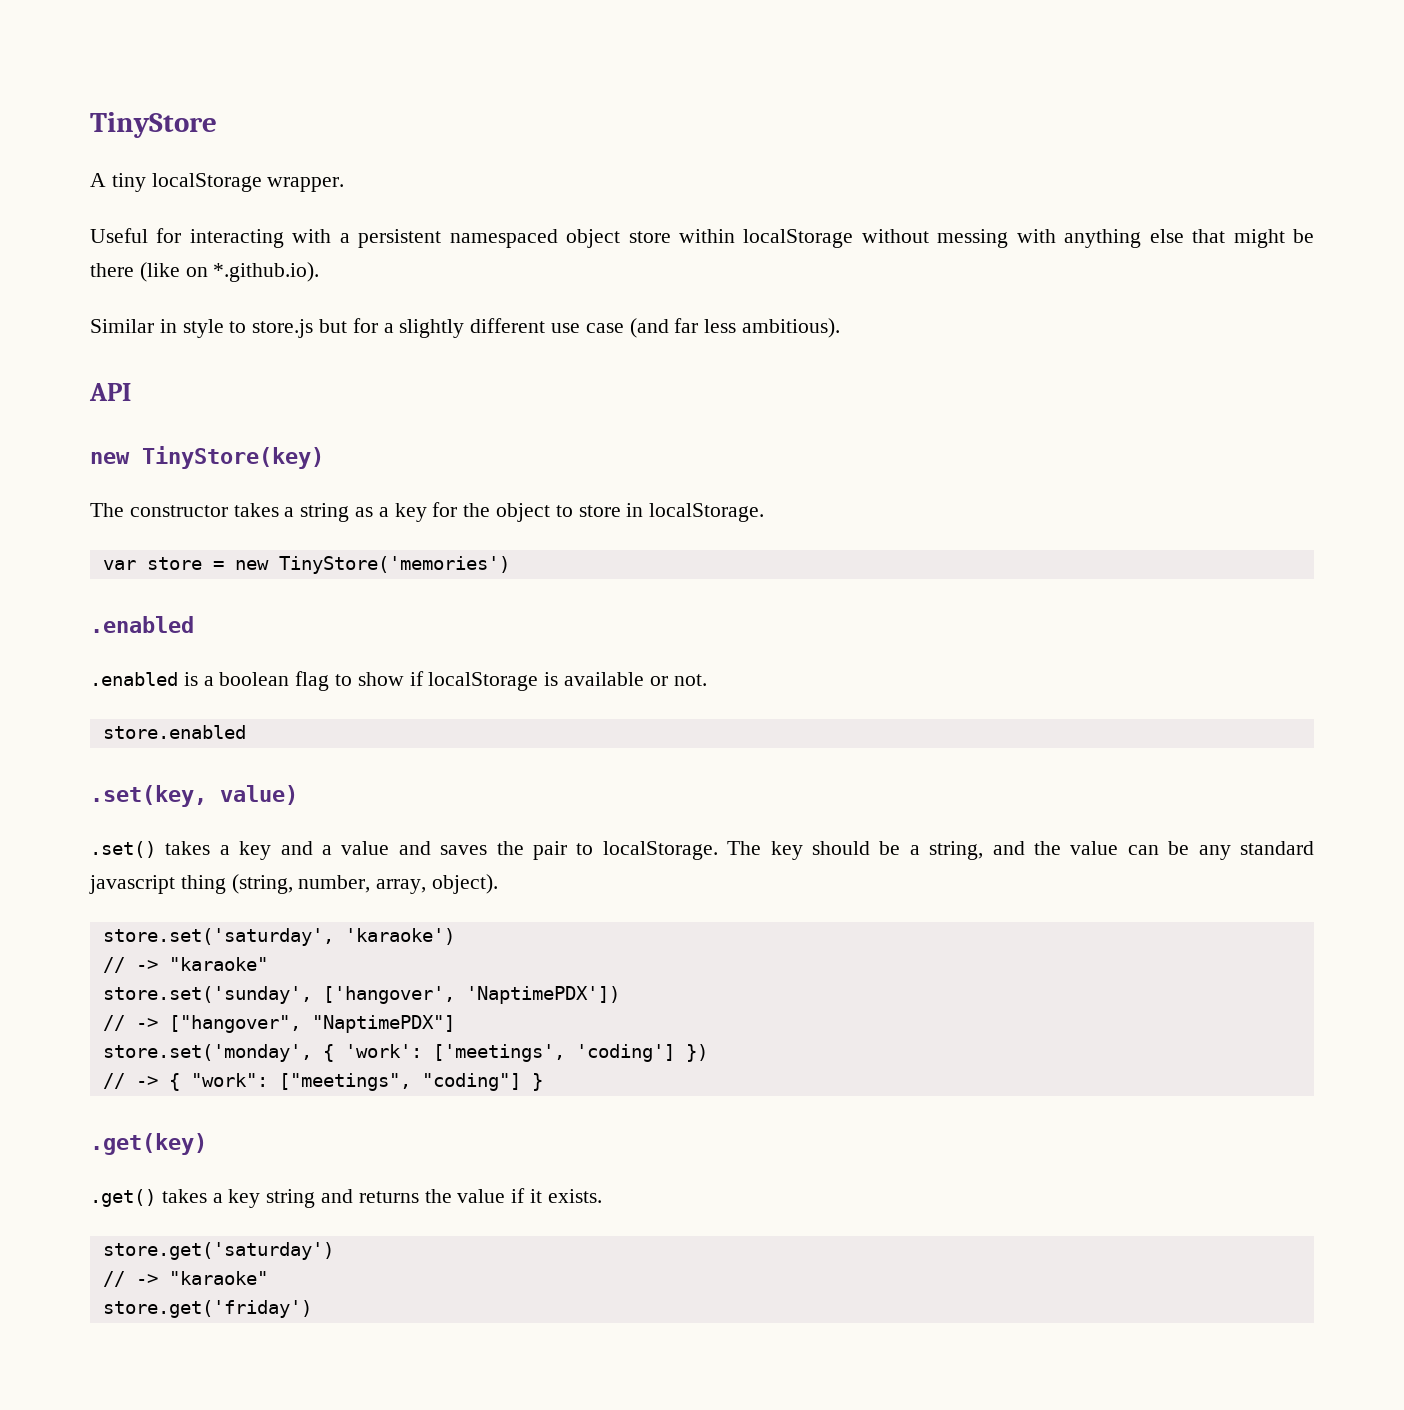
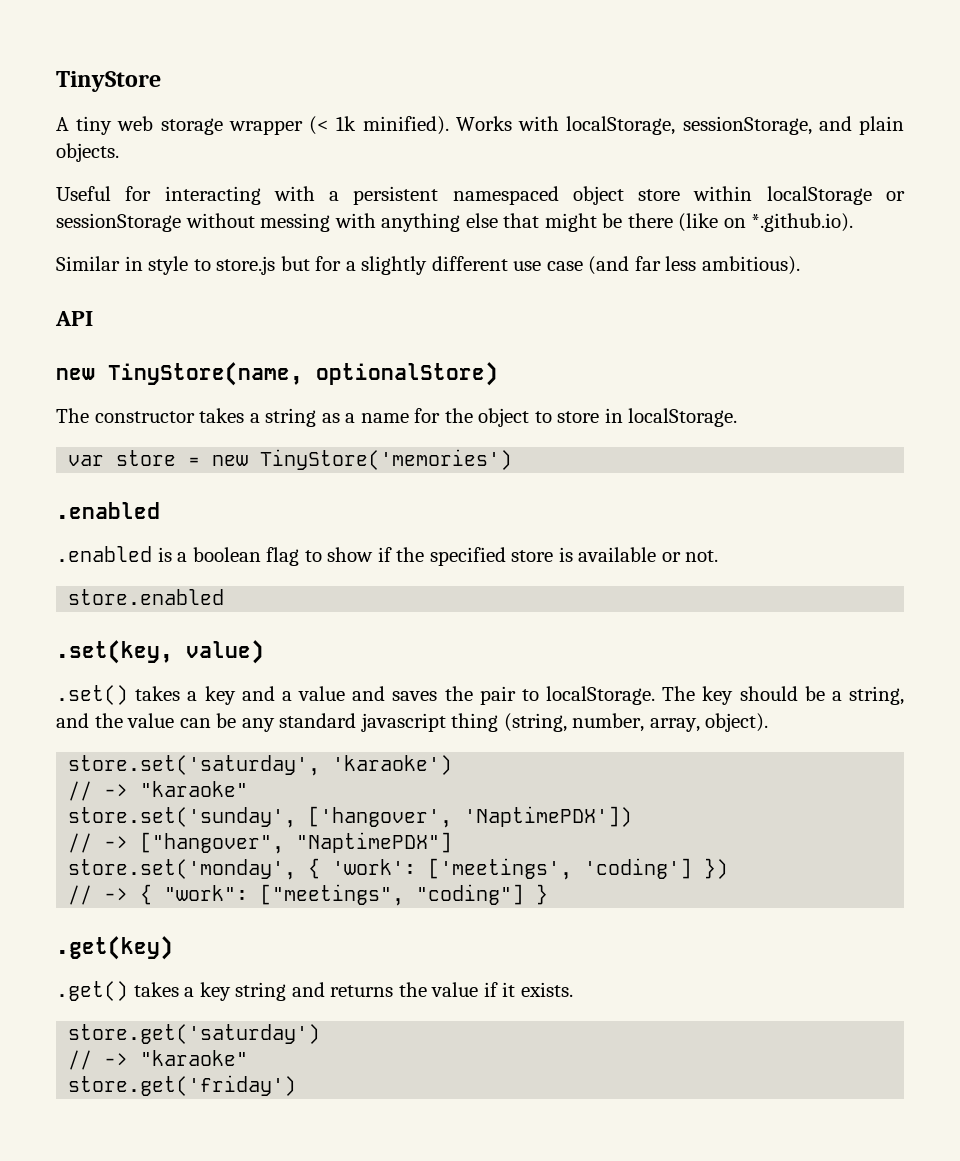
[151,173,345,192] localStorage wrapper. -> [117,116,905,135] [56,143,119,162] web storage wrapper (< 1k minified). Works with localStorage, sessionStorage, and plain objects.
(854, 238) none -> [885,191,905,201] [56,213,181,232] or sessionStorage
[142,446,324,469] TinyStore(key) -> [108,362,498,386] TinyStore(name, optionalStore)
[394,503,427,522] key -> [360,413,409,423] name
[428,672,539,691] localStorage -> [396,547,554,566] the specified store

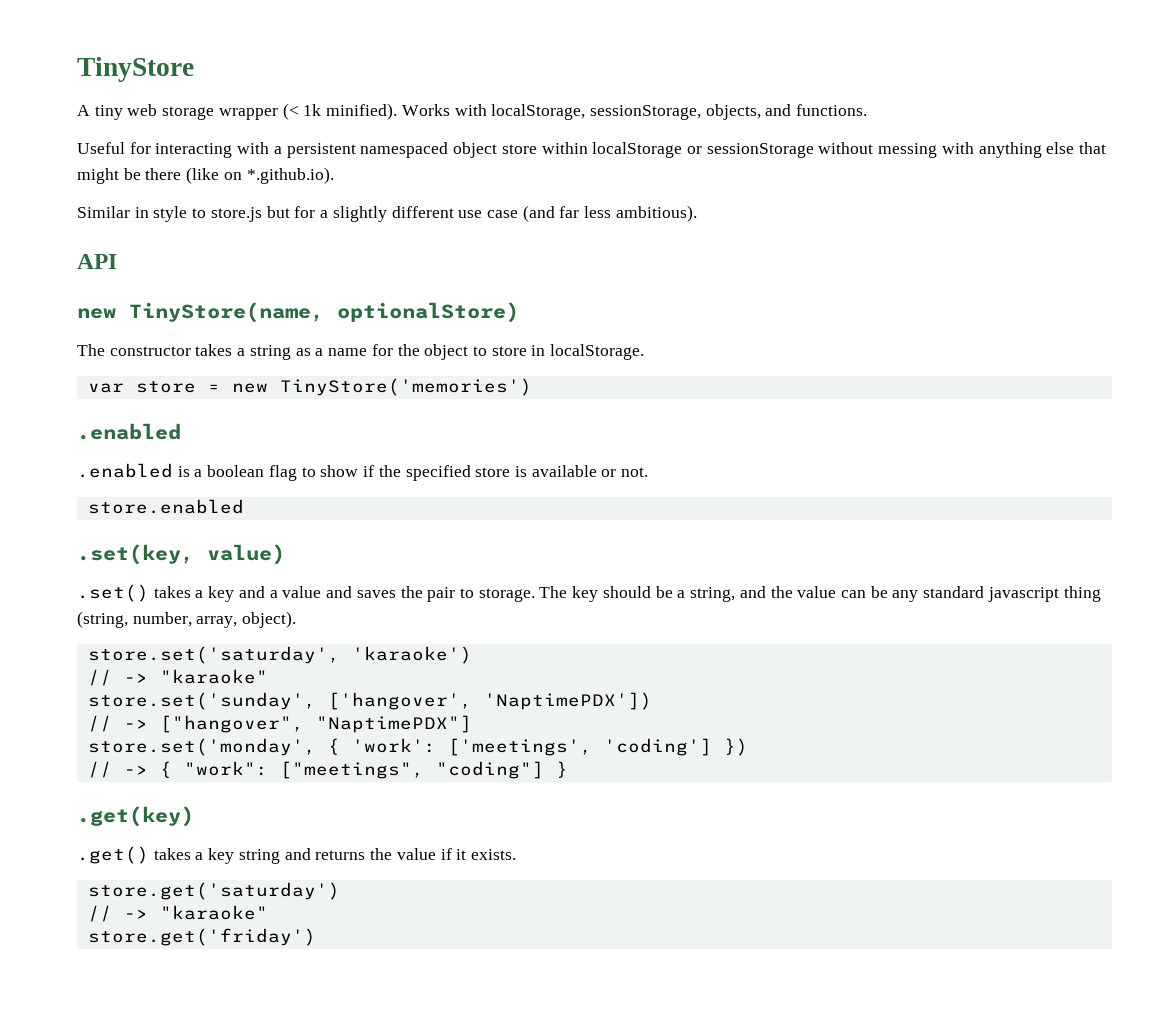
[818,116,905,135] [56,143,119,162] and plain objects. -> [705,104,868,120] objects, and functions.
[546,686,656,705] localStorage. -> [478,588,535,602] storage.

